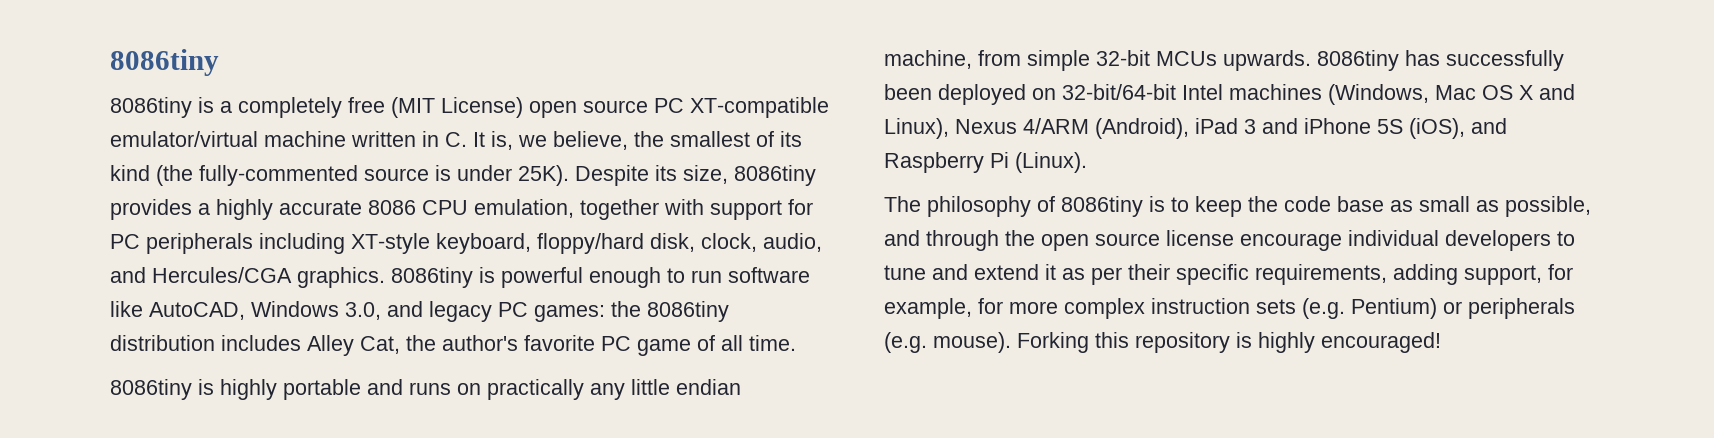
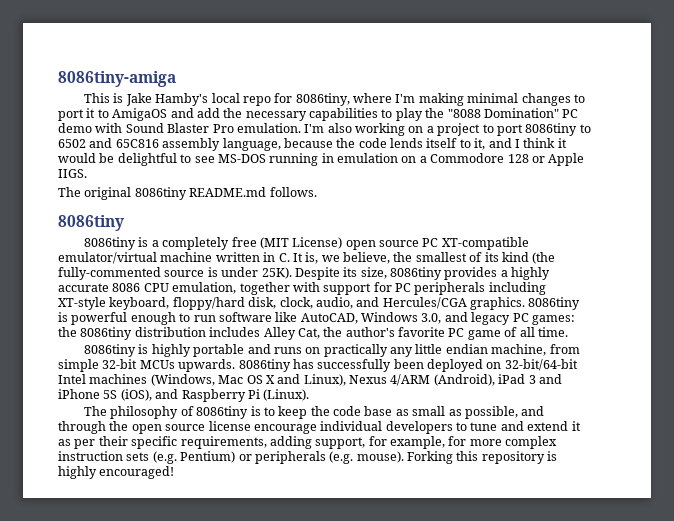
(110, 62) none -> [58,71,176,87] [84,93,585,106] [58,108,579,121] [58,123,591,136] [58,138,567,151] [58,153,585,166] [58,169,87,178] [58,187,317,200] 8086tiny-amiga // This is Jake Hamby's local repo for 8086tiny, where I'm making minimal changes to port it to AmigaOS and add the necessary capabilities to play the "8088 Domination" PC demo with Sound Blaster Pro emulation. I'm also working on a project to port 8086tiny to 6502 and 65C816 assembly language, because the code lends itself to it, and I think it would be delightful to see MS-DOS running in emulation on a Commodore 128 or Apple IIGS. // The original 8086tiny README.md follows. //

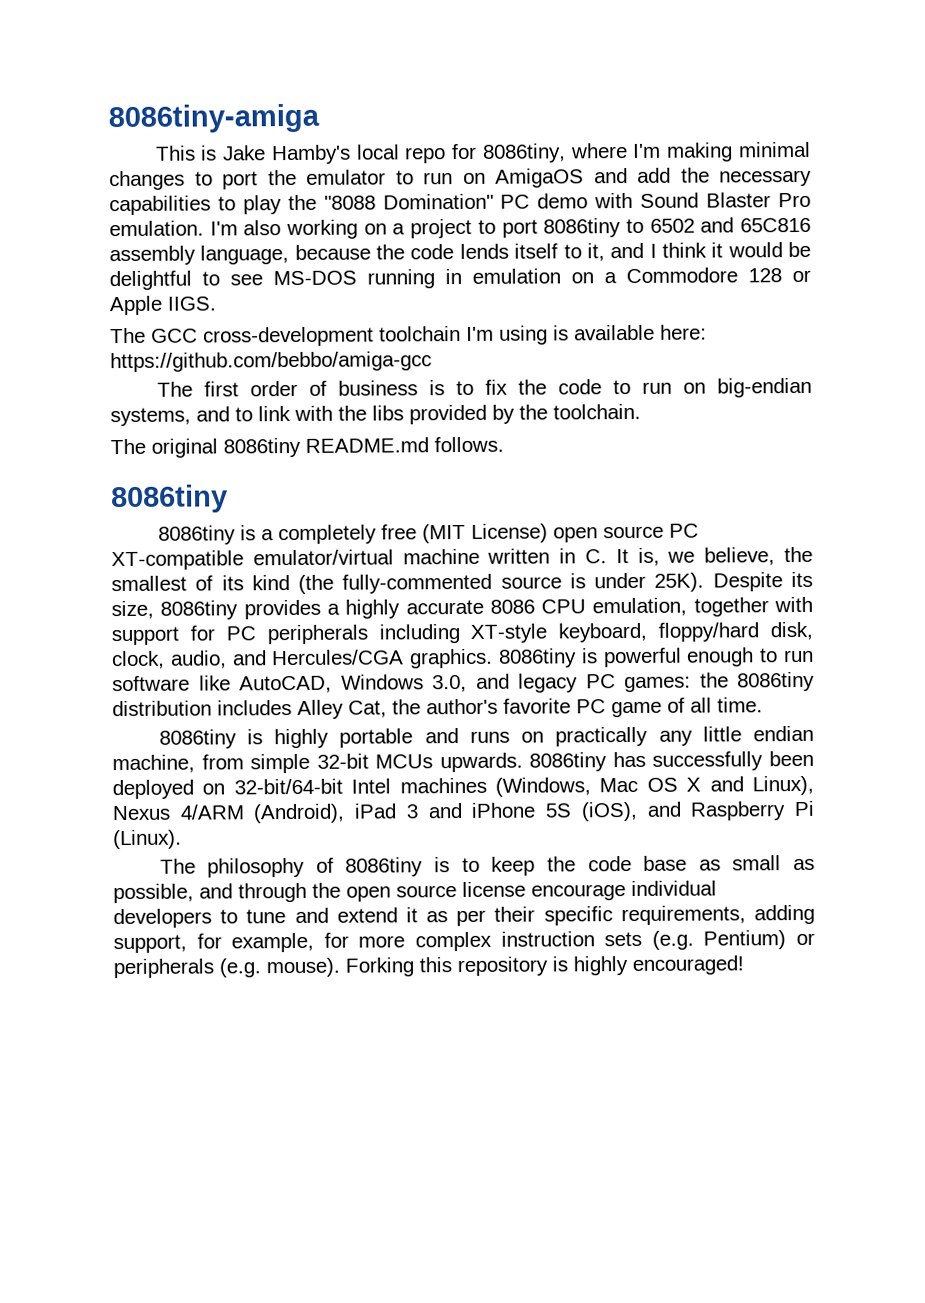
[86,108,109,118] it to -> [267,169,486,186] the emulator to run on
(87, 173) none -> [110,324,707,347] [110,351,432,373] [156,377,812,398] [110,403,641,427] // The GCC cross-development toolchain I'm using is available here: https://github.com/bebbo/amiga-gcc // The first order of business is to fix the code to run on big-endian systems, and to link with the libs provided by the toolchain.

